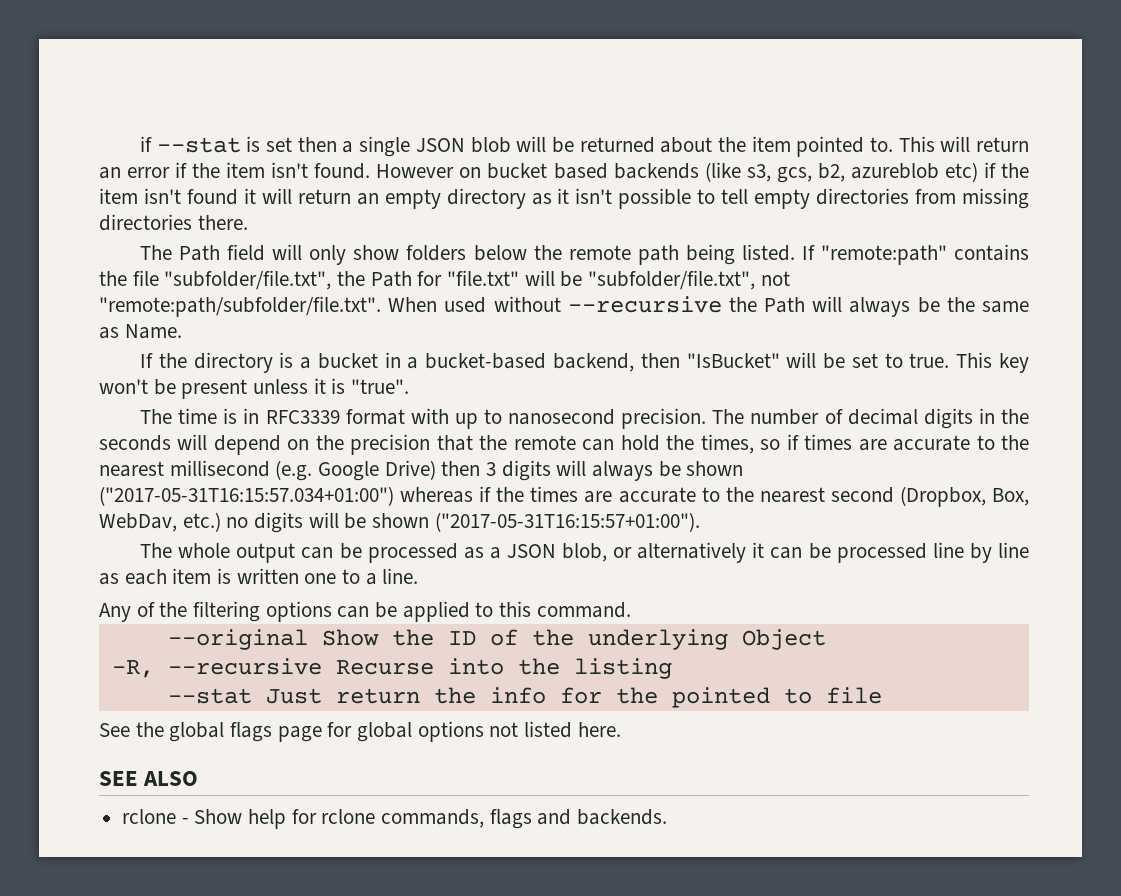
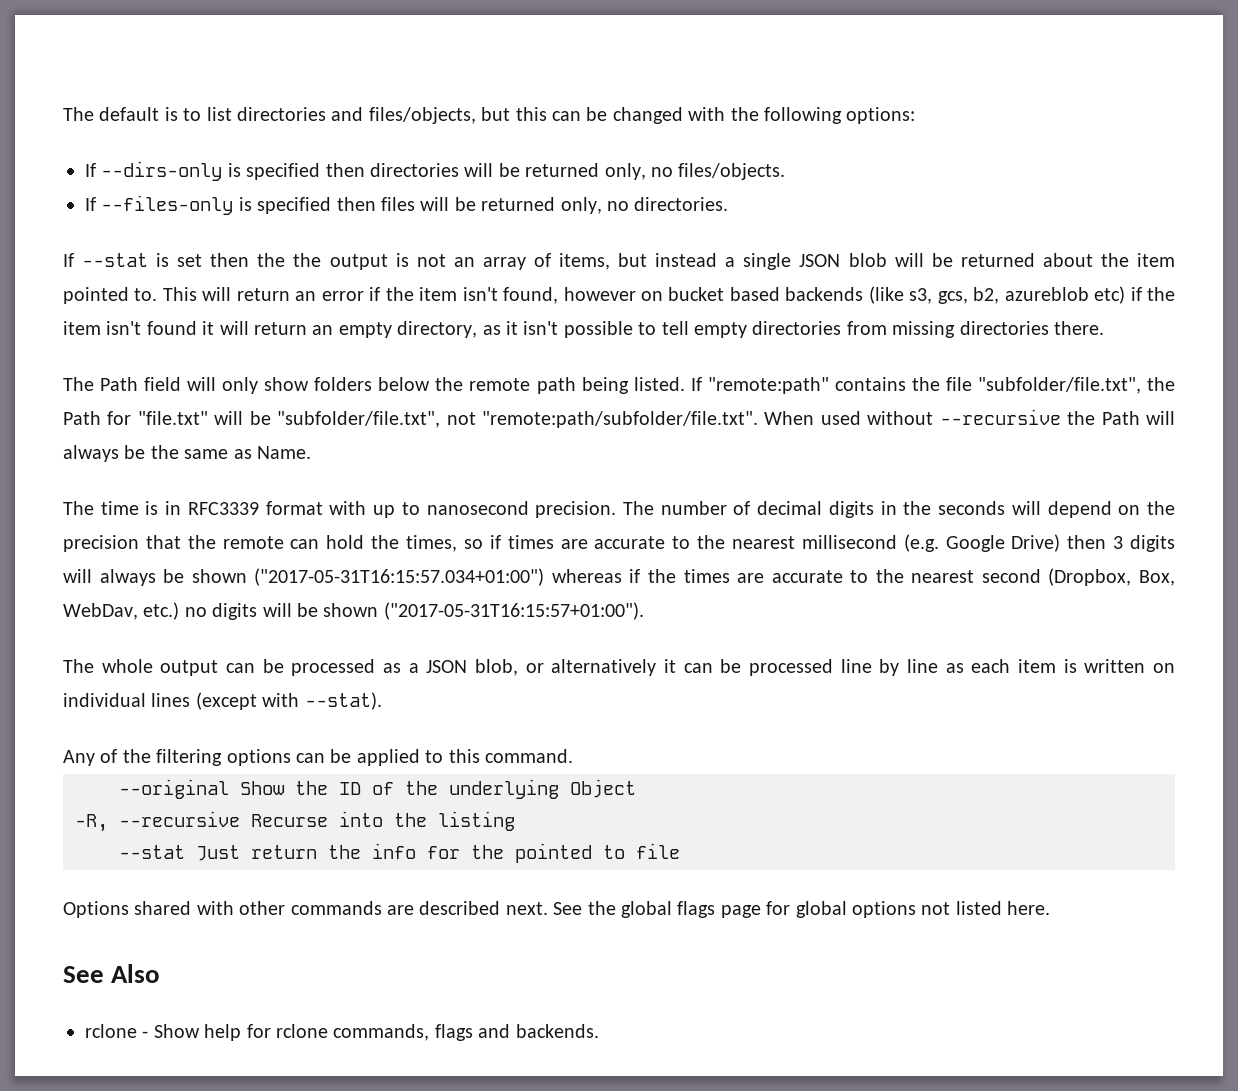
[140,136,337,153] if --stat is set then -> [63,107,916,124] [85,161,786,181] [85,195,729,215] [63,253,718,270] The default is to list directories and files/objects, but this can be changed with the following options: // If --dirs-only is specified then directories will be returned only, no files/objects. // If --files-only is specified then files will be returned only, no directories. // If --stat is set then the the output is not an array of items, but instead
[314,163,455,179] found. However -> [503,287,636,304] found, however
[446,188,526,209] directory -> [397,321,478,338] directory,
[140,352,1029,373] [99,378,410,399] // If the directory is a bucket in a bucket-based backend, then "IsBucket" will be set to true. This key won't be present unless it is "true". -> (311, 452) none
[304,568,419,585] one to a line. -> [1152,663,1175,673] [63,692,382,710] on individual lines (except with --stat).
(882, 695) none -> [63,901,548,918] Options shared with other commands are described next.
[99,771,199,786] SEE ALSO -> [63,964,161,983] See Also

